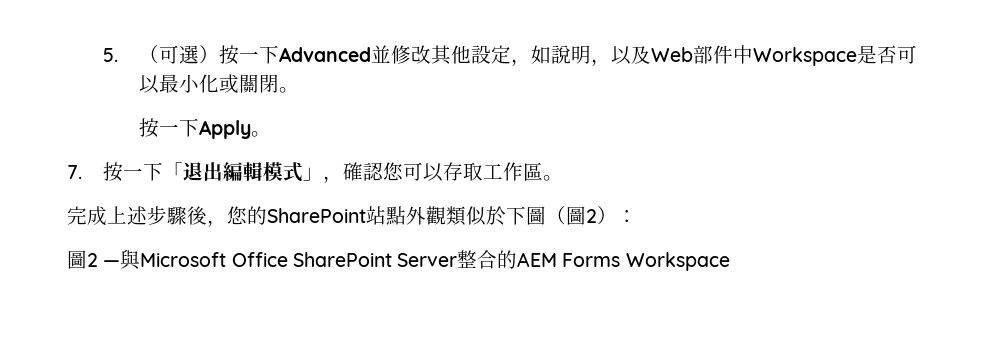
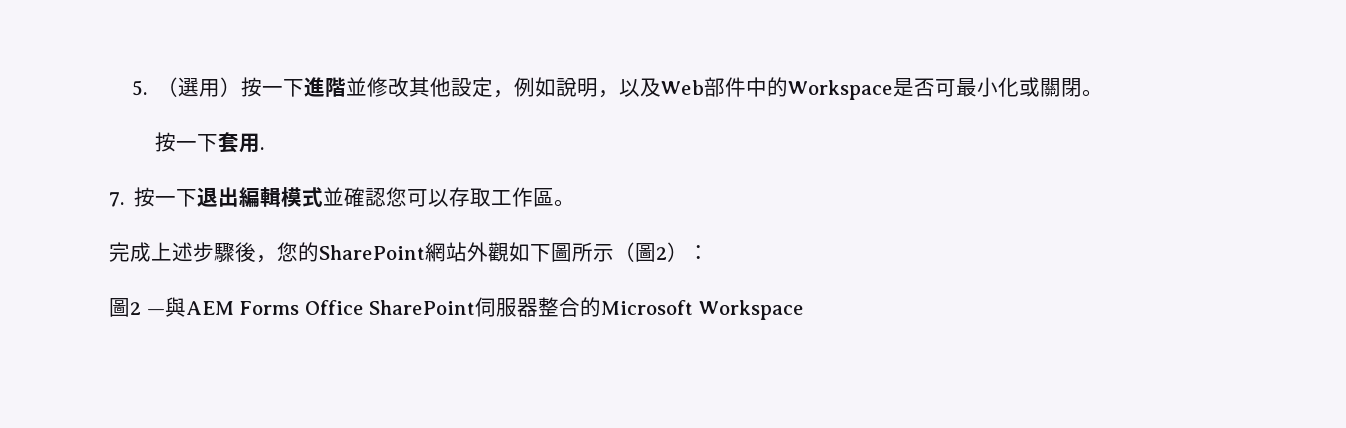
[159,45,200,64] 可選 -> [178,77,221,97] 選用
[279,47,372,62] Advanced -> [304,77,347,97] 進階
(532, 62) none -> [514,77,536,97] 例
(754, 54) none -> [767,77,789,97] 的
[139,75,160,94] 以 -> (957, 88) none
[199,120,272,139] Apply。 -> [217,132,264,153] 套用.
[163,162,184,179] 「 -> (198, 198) none
[303,167,344,183] 」， -> [323,187,345,206] 並
[366,206,546,226] 站點外觀類似於下圖 -> [425,242,614,262] 網站外觀如下圖所示
[140,250,621,269] Microsoft Office SharePoint Server整合的AEM Forms -> [185,297,694,317] AEM Forms Office SharePoint伺服器整合的Microsoft

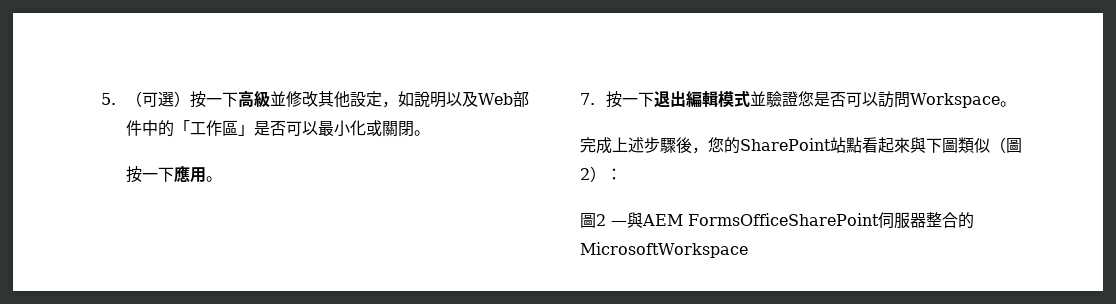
[178,77,221,97] 選用 -> [142,91,175,107] 可選
[304,77,347,97] 進階 -> [238,90,271,108] 高級
[514,77,620,98] 例如說明， -> [398,91,447,108] 如說明
[788,78,957,100] Workspace是否可 -> [174,120,319,136] 「工作區」是否可以
[217,132,264,153] 套用. -> [174,166,223,183] 應用。
[344,187,555,207] 確認您可以存取工作區 -> [765,91,1000,108] 驗證您是否可以訪問Workspace
[425,242,614,262] 網站外觀如下圖所示 -> [830,137,990,153] 站點看起來與下圖類似
[239,300,476,315] Forms Office SharePoint -> [688,213,879,226] FormsOfficeSharePoint
[601,300,804,320] Microsoft Workspace -> [580,242,748,258] MicrosoftWorkspace

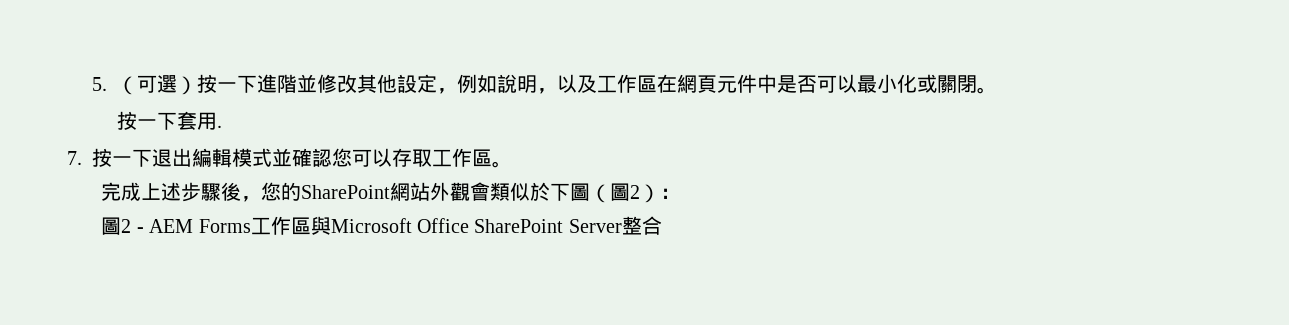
[238,90,271,108] 高級 -> [256,74,297,93] 進階
[398,91,530,108] [126,120,255,137] 如說明以及Web部件中的「工作區」 -> [456,74,777,94] 例如說明，以及工作區在網頁元件中
[174,166,223,183] 應用。 -> [176,111,222,130] 套用.
[765,91,1000,108] 驗證您是否可以訪問Workspace -> [292,148,492,167] 確認您可以存取工作區
[830,137,990,153] 站點看起來與下圖類似 -> [390,182,591,201] 網站外觀會類似於下圖
[611,212,974,229] [580,242,748,258] —與AEM FormsOfficeSharePoint伺服器整合的MicrosoftWorkspace -> [136,216,662,235] - AEM Forms工作區與Microsoft Office SharePoint Server整合

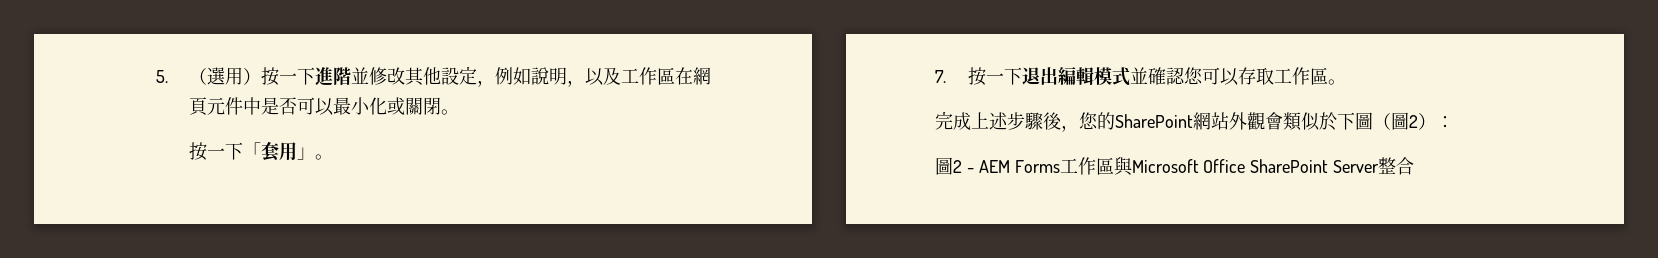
[136,75,177,93] 可選 -> [207,67,244,85] 選用
[176,111,222,130] 套用. -> [243,141,334,161] 「套用」。

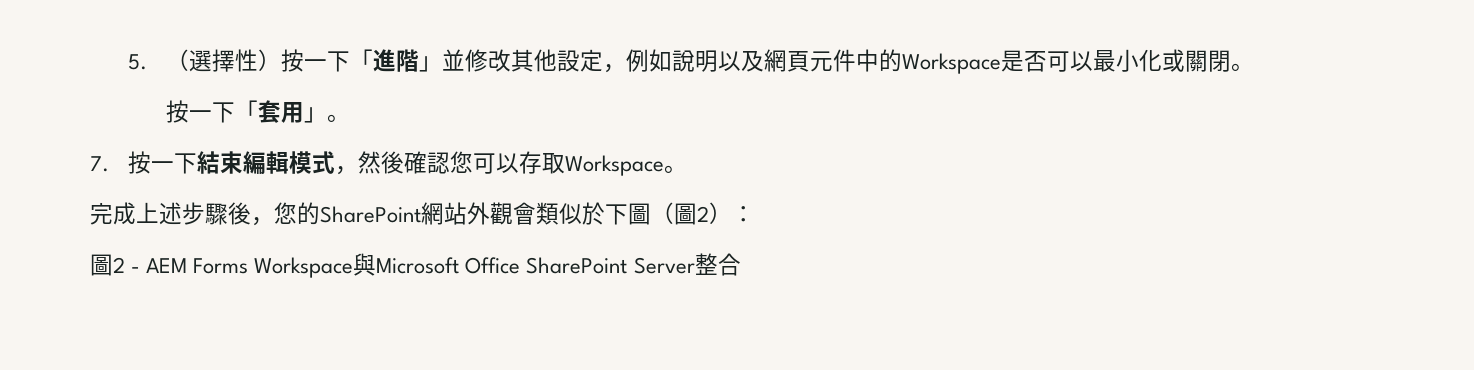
[225,67,244,85] 用 -> [211,49,258,72] 擇性
[315,67,352,86] 進階 -> [349,49,442,72] 「進階」
[567,67,694,87] ，以及工作區在 -> [717,50,764,72] 以及
(262, 106) none -> [878,49,1001,74] 的Workspace
[1022,67,1059,85] 退出 -> [196,151,243,174] 結束
[1130,67,1149,84] 並 -> [334,151,404,175] ，然後
[1274,67,1329,85] 工作區 -> [564,155,664,176] Workspace
[1059,157,1114,175] 工作區 -> [254,257,354,278] Workspace

